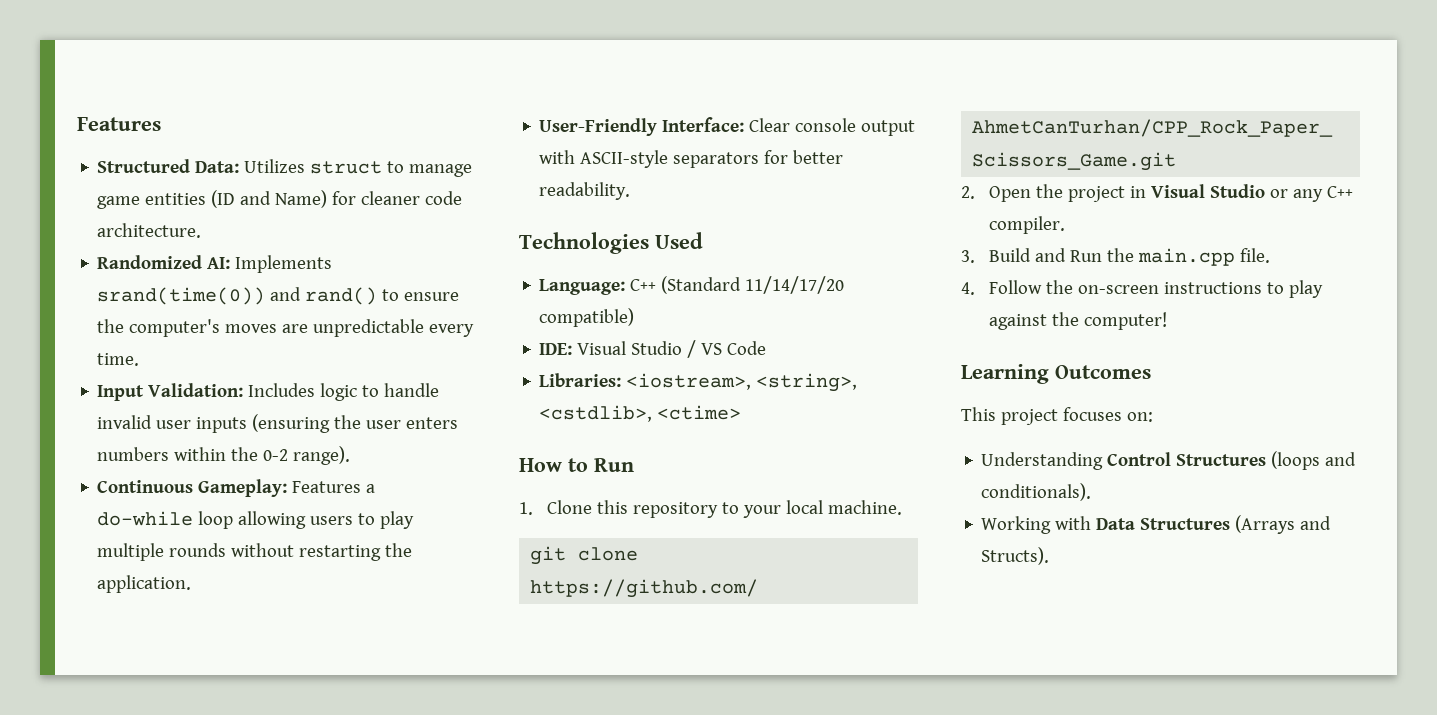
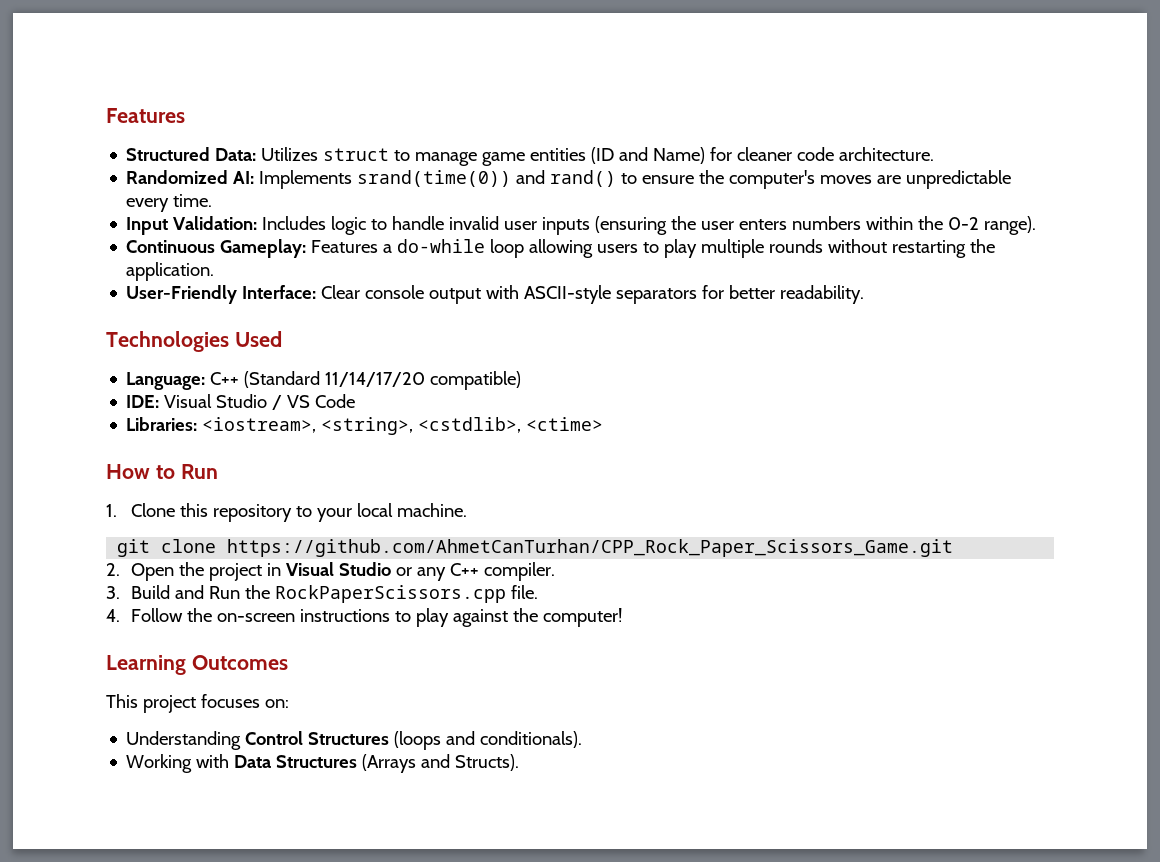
[1137,248,1235,266] main.cpp -> [274,585,506,603] RockPaperScissors.cpp

